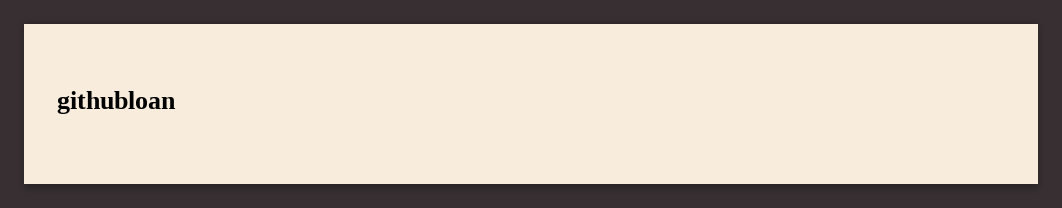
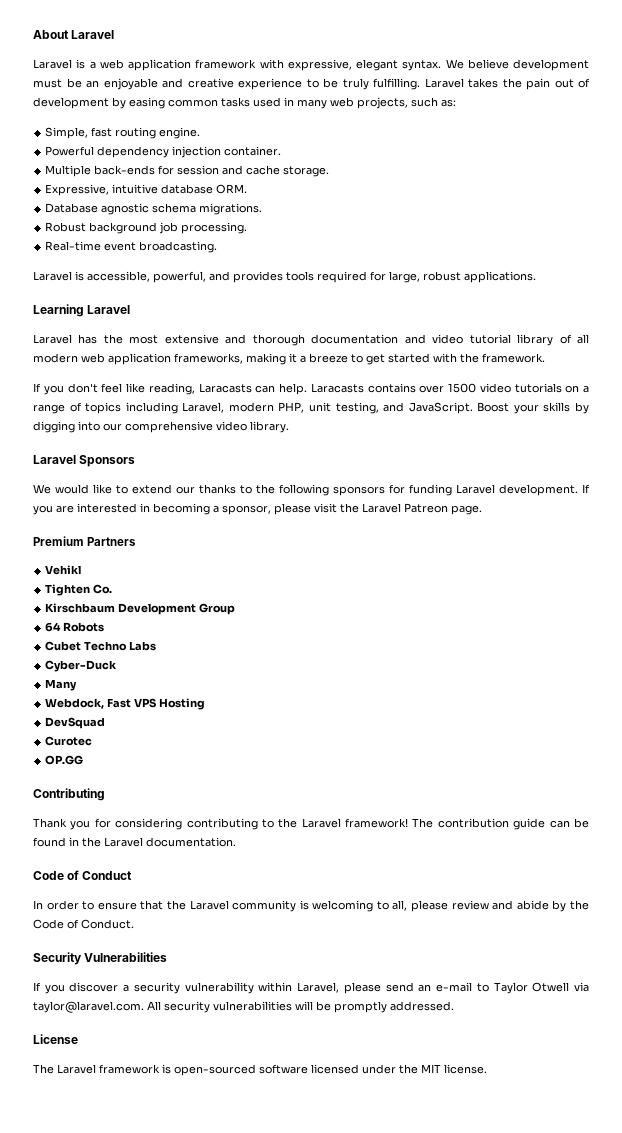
[57,91,176,114] githubloan -> [33,30,115,39] [33,59,589,71] [33,78,590,90] [33,97,456,109] [45,127,201,139] [45,146,282,158] [45,165,330,177] [45,184,248,196] [45,203,263,215] [45,222,248,234] [45,241,218,253] [33,271,536,283] [33,304,131,317] [33,334,589,346] [33,353,545,365] [33,383,589,395] [33,402,589,414] [33,421,289,433] [33,455,136,467] [33,484,590,496] [33,503,482,515] [33,536,137,546] [45,565,82,575] [45,584,113,596] [45,603,236,615] [45,622,105,632] [45,641,157,651] [45,660,118,672] [45,679,78,691] [45,698,206,710] [45,717,106,729] [45,736,93,746] [45,755,84,765] [33,788,105,801] [33,818,589,830] [33,837,236,847] [33,870,133,880] [33,900,589,912] [33,919,134,929] [33,952,168,965] [33,982,590,994] [33,1001,454,1013] [33,1034,78,1044] [33,1064,487,1076] About Laravel // Laravel is a web application framework with expressive, elegant syntax. We believe development must be an enjoyable and creative experience to be truly fulfilling. Laravel takes the pain out of development by easing common tasks used in many web projects, such as: // Simple, fast routing engine. // Powerful dependency injection container. // Multiple back-ends for session and cache storage. // Expressive, intuitive database ORM. // Database agnostic schema migrations. // Robust background job processing. // Real-time event broadcasting. // Laravel is accessible, powerful, and provides tools required for large, robust applications. // Learning Laravel // Laravel has the most extensive and thorough documentation and video tutorial library of all modern web application frameworks, making it a breeze to get started with the framework. // If you don't feel like reading, Laracasts can help. Laracasts contains over 1500 video tutorials on a range of topics including Laravel, modern PHP, unit testing, and JavaScript. Boost your skills by digging into our comprehensive video library. // Laravel Sponsors // We would like to extend our thanks to the following sponsors for funding Laravel development. If you are interested in becoming a sponsor, please visit the Laravel Patreon page. // Premium Partners // Vehikl // Tighten Co. // Kirschbaum Development Group // 64 Robots // Cubet Techno Labs // Cyber-Duck // Many // Webdock, Fast VPS Hosting // DevSquad // Curotec // OP.GG // Contributing // Thank you for considering contributing to the Laravel framework! The contribution guide can be found in the Laravel documentation. // Code of Conduct // In order to ensure that the Laravel community is welcoming to all, please review and abide by the Code of Conduct. // Security Vulnerabilities // If you discover a security vulnerability within Laravel, please send an e-mail to Taylor Otwell via taylor@laravel.com. All security vulnerabilities will be promptly addressed. // License // The Laravel framework is open-sourced software licensed under the MIT license.

